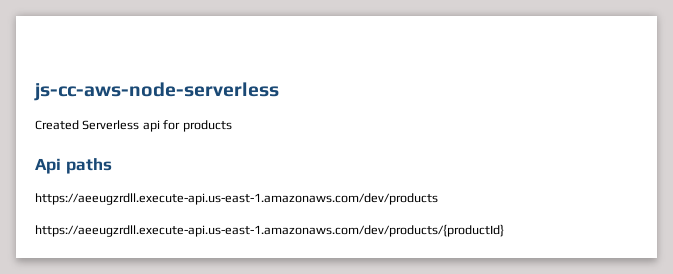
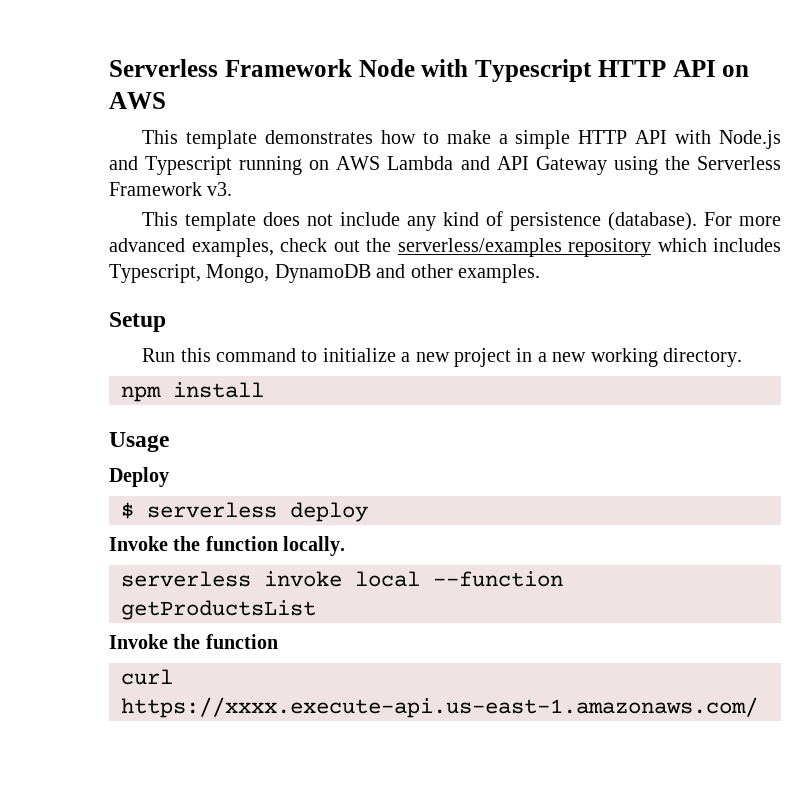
[34,82,279,101] [35,120,232,132] [35,158,112,174] [35,193,438,205] [35,224,504,237] js-cc-aws-node-serverless // Created Serverless api for products // Api paths // https://aeeugzrdll.execute-api.us-east-1.amazonaws.com/dev/products // https://aeeugzrdll.execute-api.us-east-1.amazonaws.com/dev/products/{productId} -> [109,59,750,82] [109,92,166,109] [142,130,781,149] [109,156,782,175] [109,182,233,196] [142,211,781,231] [109,238,781,257] [109,264,540,283] [109,312,166,332] [142,348,743,367] [121,382,264,402] [109,432,169,452] [109,467,169,487] [121,502,368,522] [109,536,346,556] [121,571,563,587] [121,600,316,620] [109,634,278,649] [121,669,173,685] [121,697,758,718] Serverless Framework Node with Typescript HTTP API on AWS // This template demonstrates how to make a simple HTTP API with Node.js and Typescript running on AWS Lambda and API Gateway using the Serverless Framework v3. // This template does not include any kind of persistence (database). For more advanced examples, check out the serverless/examples repository which includes Typescript, Mongo, DynamoDB and other examples. // Setup // Run this command to initialize a new project in a new working directory. // npm install // Usage // Deploy // $ serverless deploy // Invoke the function locally. // serverless invoke local --function getProductsList // Invoke the function // curl https://xxxx.execute-api.us-east-1.amazonaws.com/

